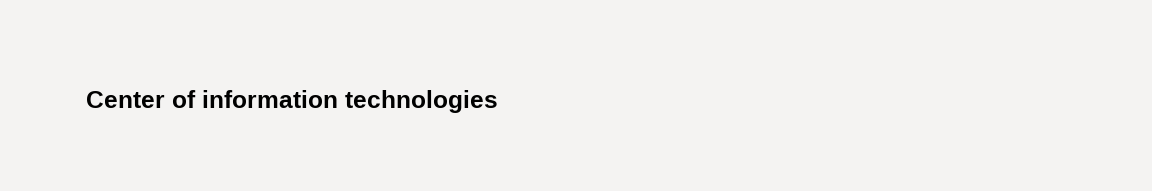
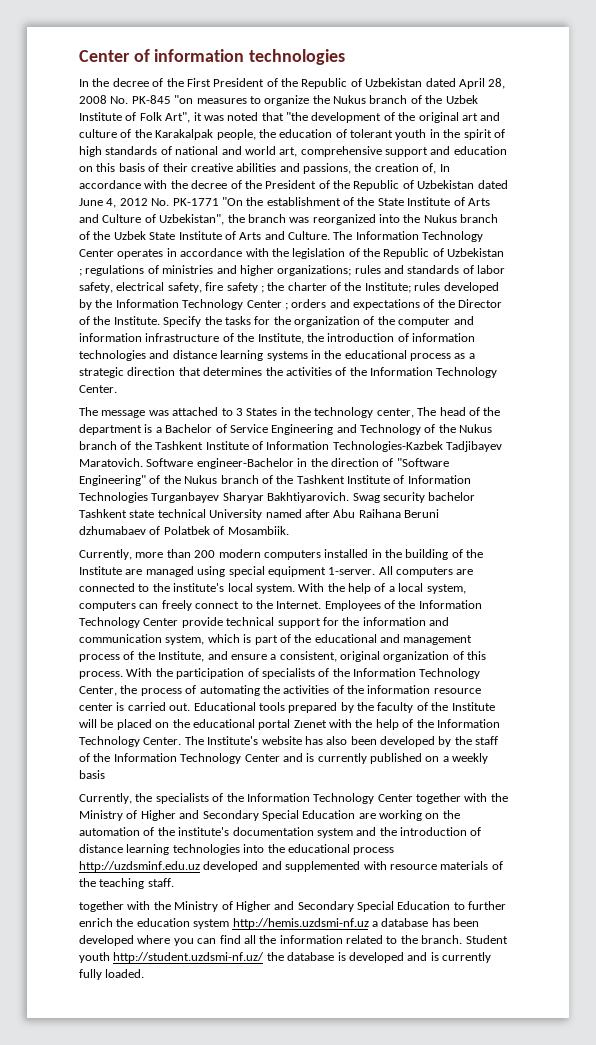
(498, 101) none -> [79,78,506,89] [79,95,478,106] [79,112,501,123] [79,129,505,140] [79,146,507,157] [79,163,450,174] [79,180,508,191] [79,197,490,208] [79,214,499,225] [79,231,484,242] [79,248,505,259] [79,265,506,276] [79,282,499,293] [79,299,503,310] [79,316,474,327] [79,333,475,344] [79,350,475,361] [79,367,498,378] [79,385,117,393] [79,407,501,418] [79,424,493,435] [79,441,502,452] [79,458,449,469] [79,475,471,486] [79,492,476,503] [79,509,439,520] [79,526,289,535] [79,549,484,560] [79,566,474,577] [79,583,466,594] [79,600,482,611] [79,617,449,628] [79,634,473,645] [79,651,487,662] [79,668,481,679] [79,685,481,696] [79,702,495,713] [79,719,500,730] [79,736,499,747] [79,753,489,764] [79,770,105,779] [79,793,508,804] [79,810,460,821] [79,827,482,838] [79,844,395,855] [79,861,503,872] [79,878,174,889] [79,901,507,912] [79,918,479,929] [79,935,508,946] [79,952,491,963] [79,969,145,980] // In the decree of the First President of the Republic of Uzbekistan dated April 28, 2008 No. PK-845 "on measures to organize the Nukus branch of the Uzbek Institute of Folk Art", it was noted that "the development of the original art and culture of the Karakalpak people, the education of tolerant youth in the spirit of high standards of national and world art, comprehensive support and education on this basis of their creative abilities and passions, the creation of, In accordance with the decree of the President of the Republic of Uzbekistan dated June 4, 2012 No. PK-1771 "On the establishment of the State Institute of Arts and Culture of Uzbekistan", the branch was reorganized into the Nukus branch of the Uzbek State Institute of Arts and Culture. The Information Technology Center operates in accordance with the legislation of the Republic of Uzbekistan ; regulations of ministries and higher organizations; rules and standards of labor safety, electrical safety, fire safety ; the charter of the Institute; rules developed by the Information Technology Center ; orders and expectations of the Director of the Institute. Specify the tasks for the organization of the computer and information infrastructure of the Institute, the introduction of information technologies and distance learning systems in the educational process as a strategic direction that determines the activities of the Information Technology Center. // The message was attached to 3 States in the technology center, The head of the department is a Bachelor of Service Engineering and Technology of the Nukus branch of the Tashkent Institute of Information Technologies-Kazbek Tadjibayev Maratovich. Software engineer-Bachelor in the direction of "Software Engineering" of the Nukus branch of the Tashkent Institute of Information Technologies Turganbayev Sharyar Bakhtiyarovich. Swag security bachelor Tashkent state technical University named after Abu Raihana Beruni dzhumabaev of Polatbek of Mosambiik. // Currently, more than 200 modern computers installed in the building of the Institute are managed using special equipment 1-server. All computers are connected to the institute's local system. With the help of a local system, computers can freely connect to the Internet. Employees of the Information Technology Center provide technical support for the information and communication system, which is part of the educational and management process of the Institute, and ensure a consistent, original organization of this process. With the participation of specialists of the Information Technology Center, the process of automating the activities of the information resource center is carried out. Educational tools prepared by the faculty of the Institute will be placed on the educational portal Zıenet with the help of the Information Technology Center. The Institute's website has also been developed by the staff of the Information Technology Center and is currently published on a weekly basis // Currently, the specialists of the Information Technology Center together with the Ministry of Higher and Secondary Special Education are working on the automation of the institute's documentation system and the introduction of distance learning technologies into the educational process http://uzdsminf.edu.uz developed and supplemented with resource materials of the teaching staff. // together with the Ministry of Higher and Secondary Special Education to further enrich the education system http://hemis.uzdsmi-nf.uz a database has been developed where you can find all the information related to the branch. Student youth http://student.uzdsmi-nf.uz/ the database is developed and is currently fully loaded.

